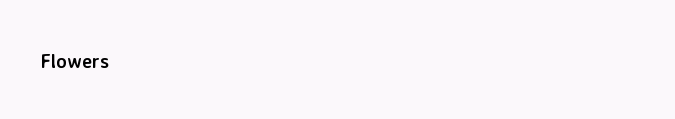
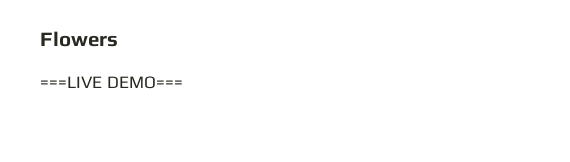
(109, 61) none -> [40,76,183,89] // ===LIVE DEMO===

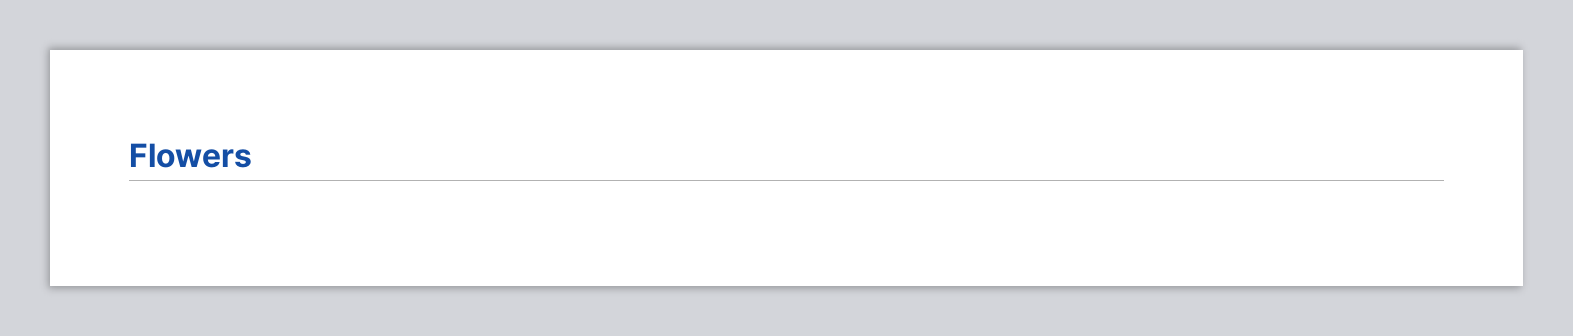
[40,76,183,89] // ===LIVE DEMO=== -> (252, 155) none

